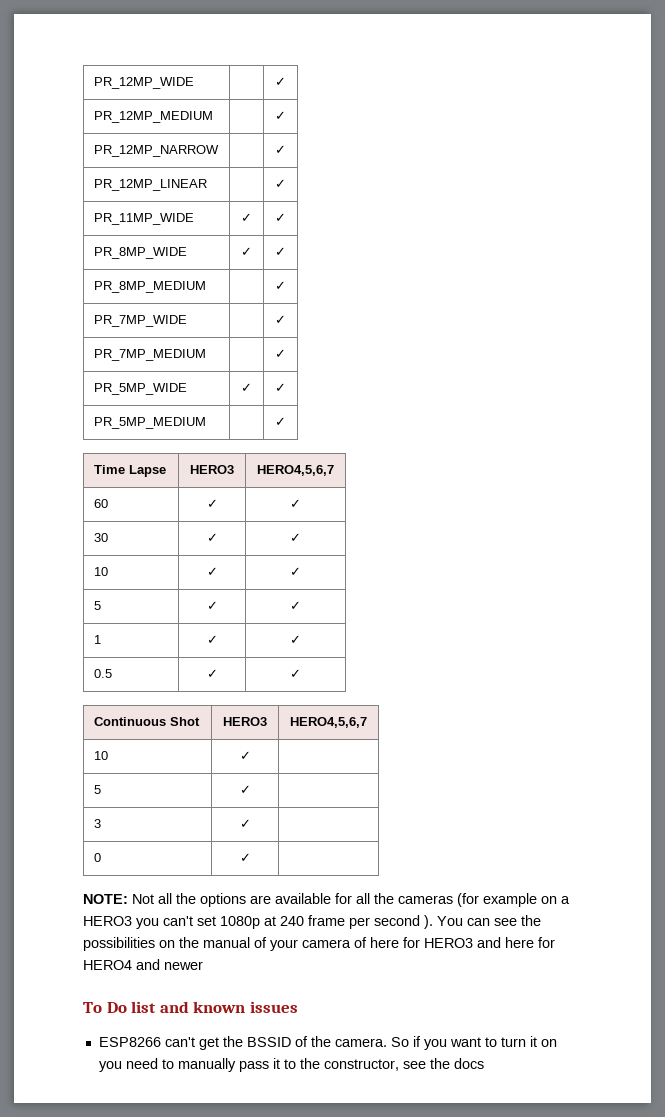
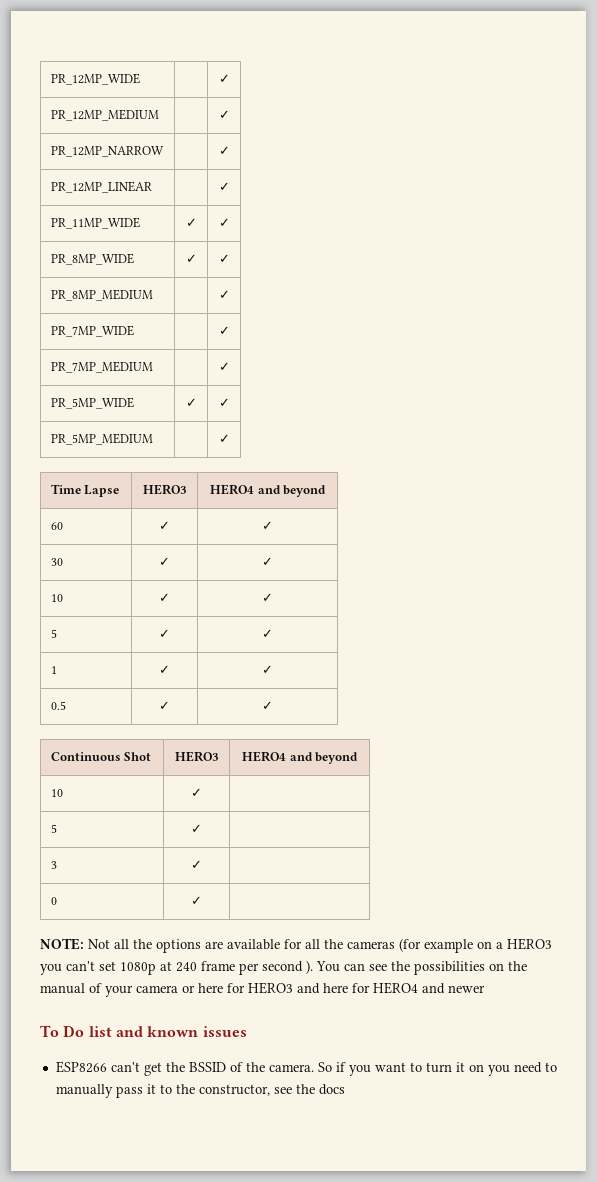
[257,465,334,476] HERO4,5,6,7 -> [209,484,327,497] HERO4 and beyond
[290,717,367,728] HERO4,5,6,7 -> [241,751,359,764] HERO4 and beyond
[354,937,367,948] of -> [182,985,195,993] or

